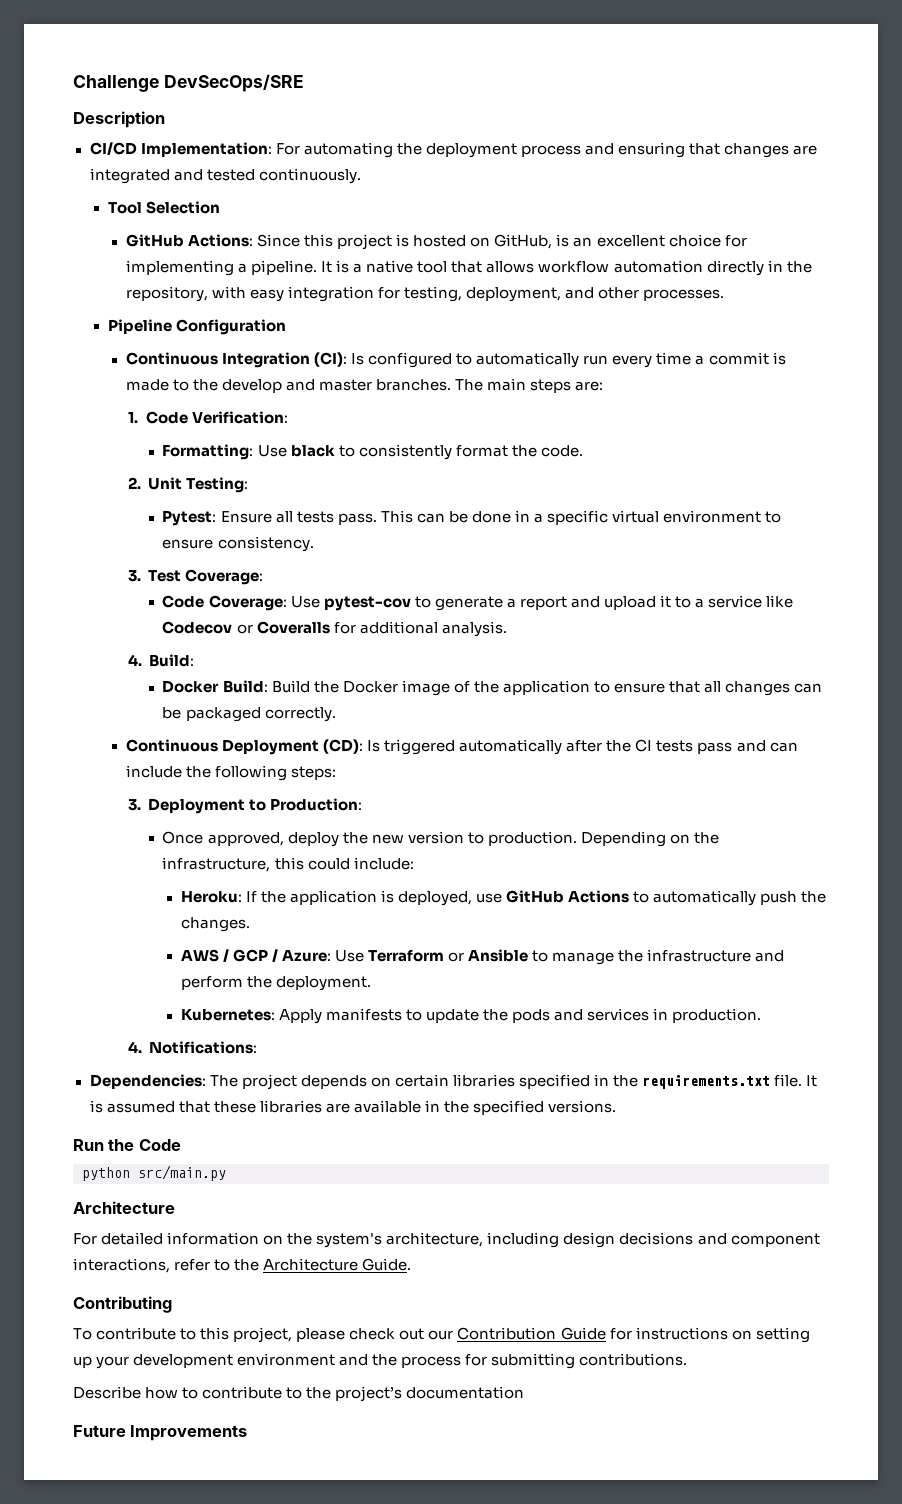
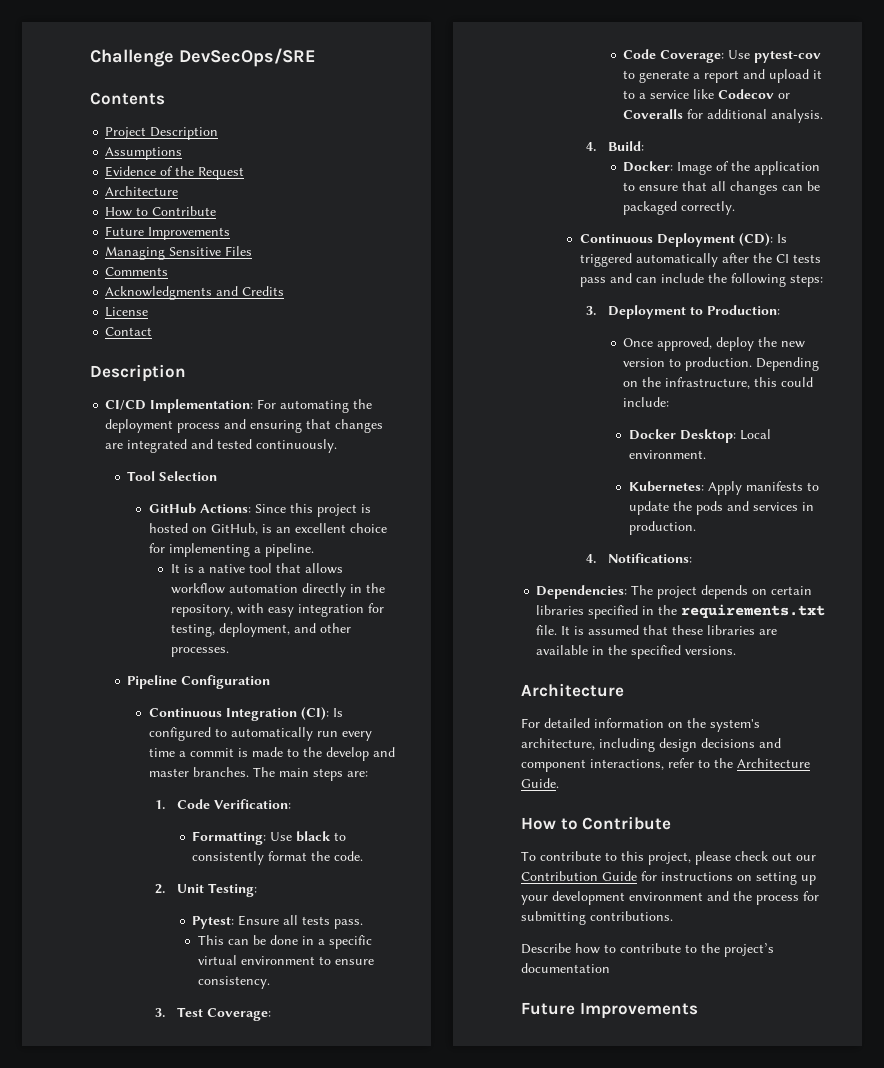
(304, 83) none -> [90,92,165,105] [105,127,219,140] [105,147,183,160] [105,166,245,180] [105,186,179,196] [105,206,217,217] [105,226,231,240] [105,246,253,260] [105,267,169,276] [105,286,285,300] [105,307,149,317] [105,327,153,336] // Contents // Project Description // Assumptions // Evidence of the Request // Architecture // How to Contribute // Future Improvements // Managing Sensitive Files // Comments // Acknowledgments and Credits // License // Contact
(318, 267) none -> (314, 550) //
(377, 519) none -> (364, 924) //
[162,680,450,696] Docker Build: Build the Docker image -> [623,161,713,175] Docker: Image
[180,890,827,906] [180,917,250,932] [180,949,785,965] [180,976,371,991] Heroku: If the application is deployed, use GitHub Actions to automatically push the changes. // AWS / GCP / Azure: Use Terraform or Ansible to manage the infrastructure and perform the deployment. -> [628,429,771,443] [628,450,706,459] Docker Desktop: Local environment.
[73,1139,181,1151] [82,1165,226,1181] // Run the Code // python src/main.py -> (737, 650) none
[73,1296,172,1313] Contributing -> [521,816,672,830] How to Contribute

